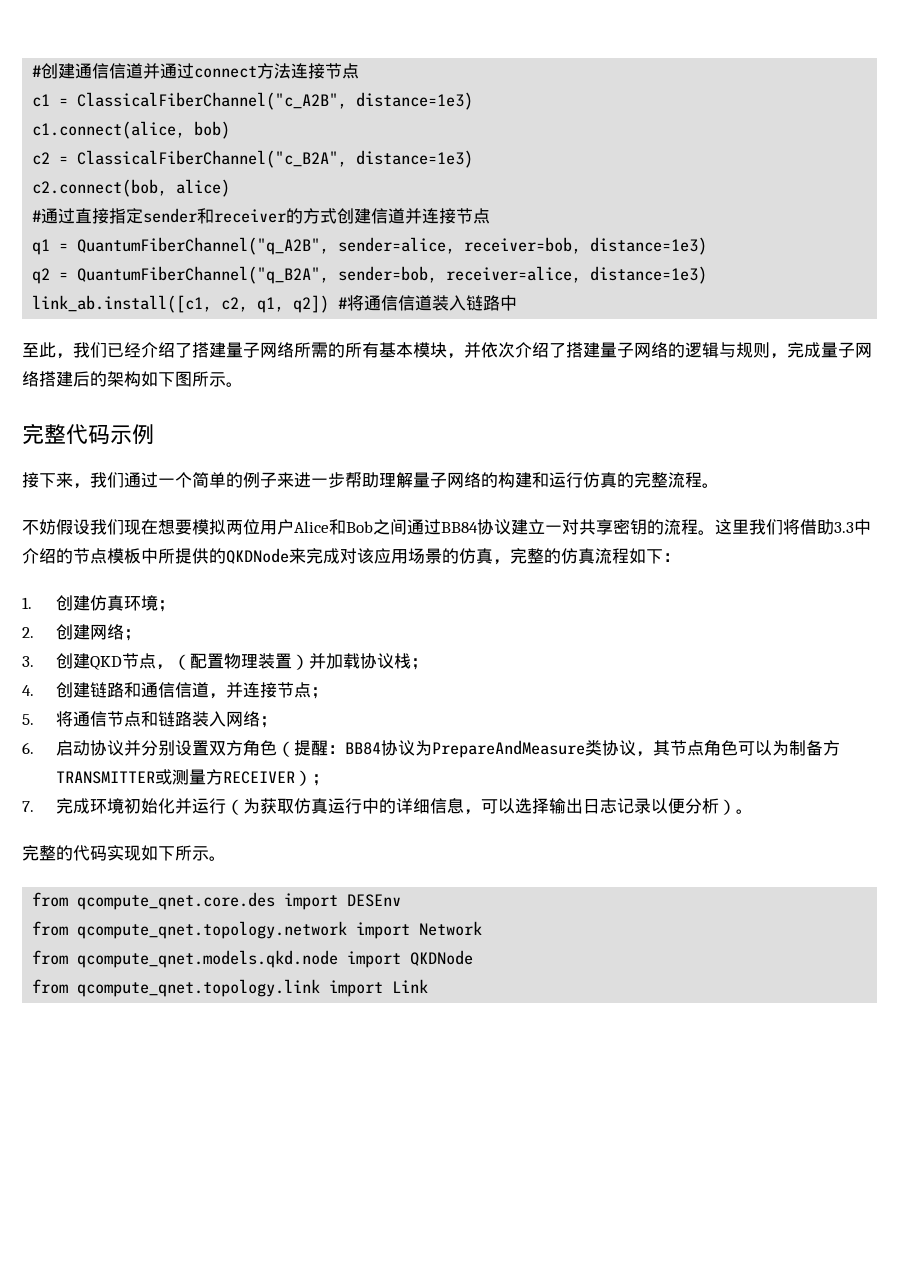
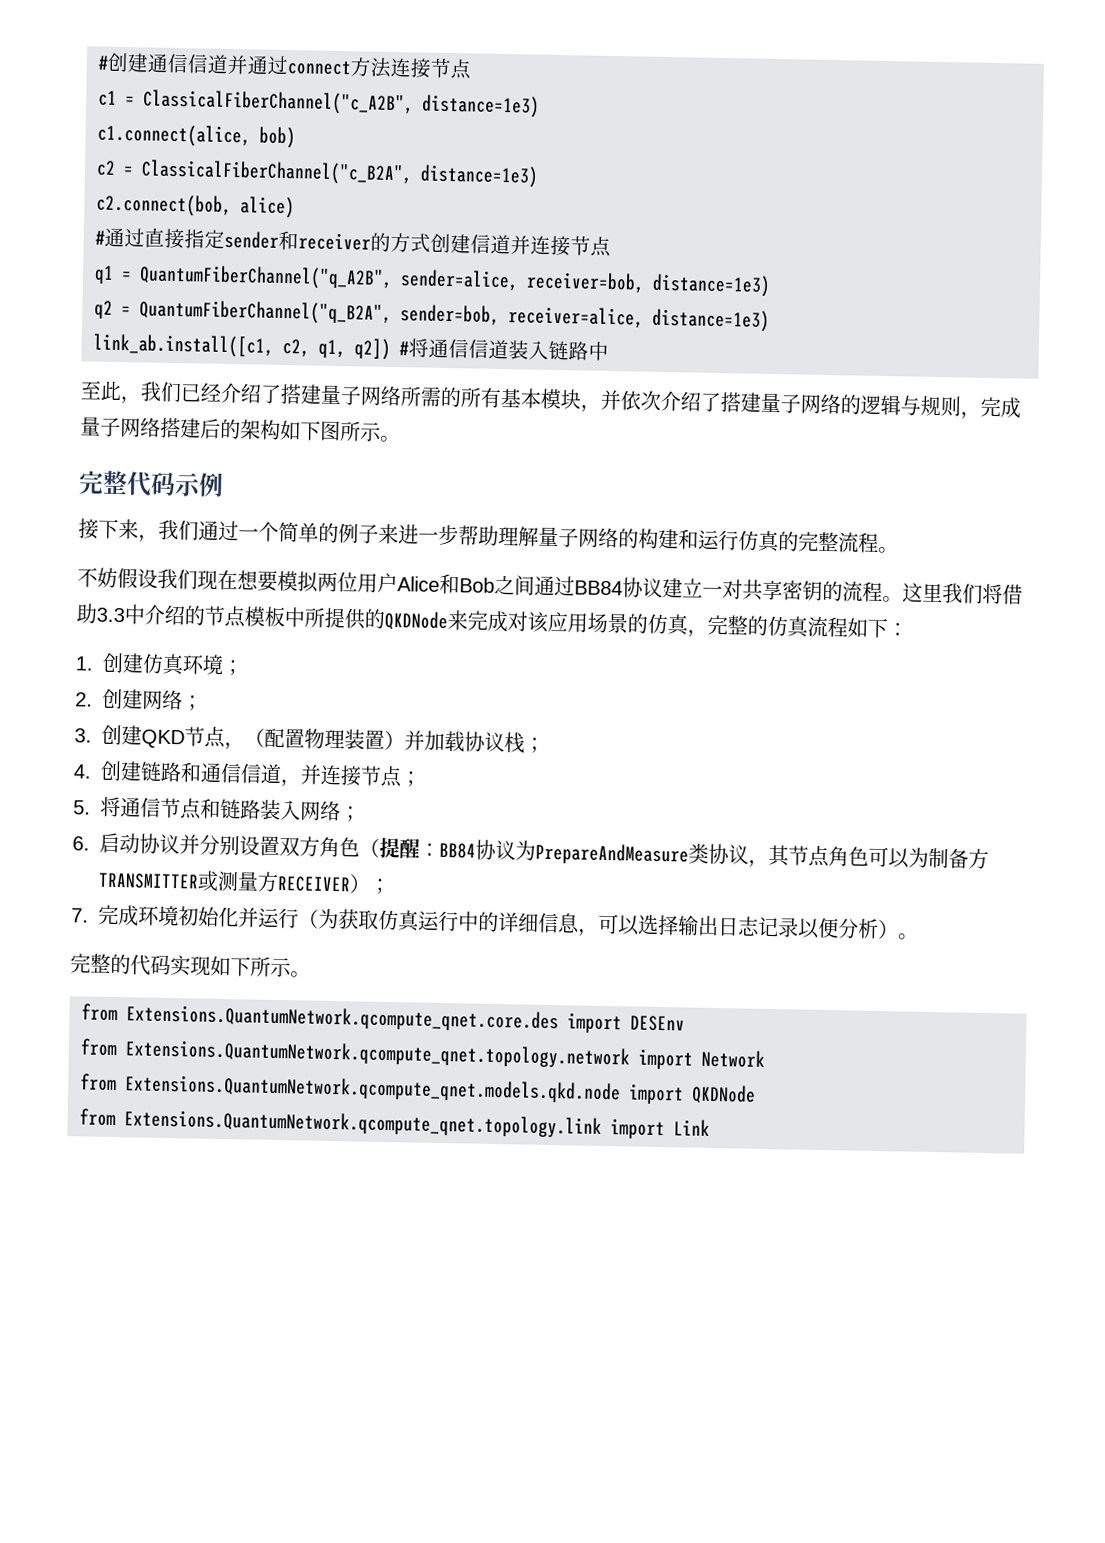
[77,892,276,910] qcompute_qnet.core.des -> [126,1004,559,1033] Extensions.QuantumNetwork.qcompute_qnet.core.des
[77,921,348,939] qcompute_qnet.topology.network -> [125,1039,630,1069] Extensions.QuantumNetwork.qcompute_qnet.topology.network
[77,950,339,968] qcompute_qnet.models.qkd.node -> [125,1074,621,1104] Extensions.QuantumNetwork.qcompute_qnet.models.qkd.node
[77,979,321,997] qcompute_qnet.topology.link -> [124,1109,602,1138] Extensions.QuantumNetwork.qcompute_qnet.topology.link

